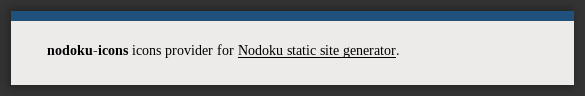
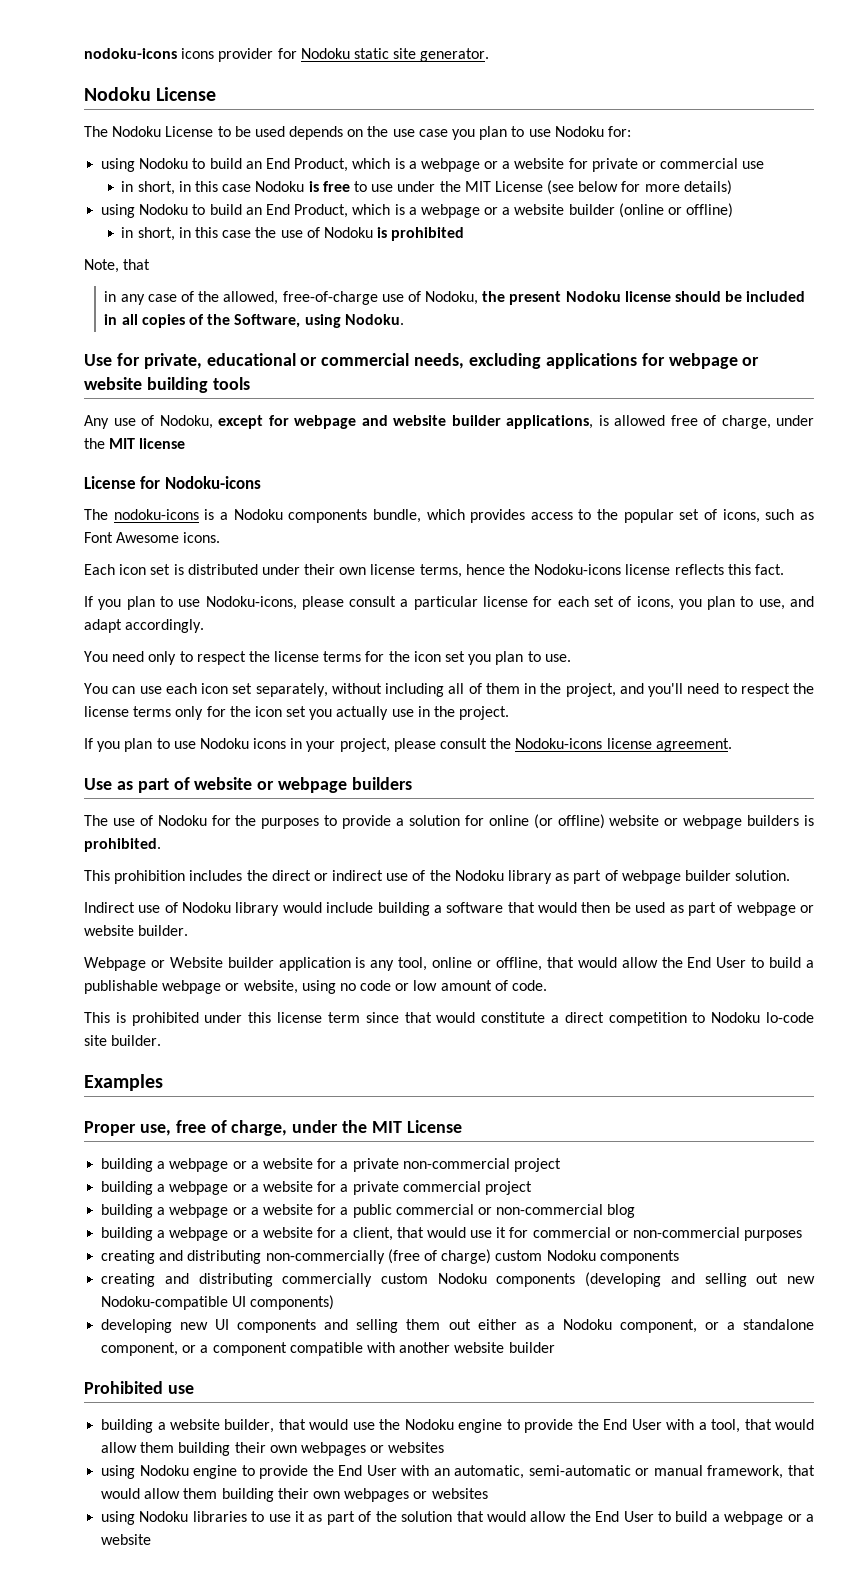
(400, 52) none -> [84,87,217,101] [84,126,631,140] [101,158,765,172] [121,180,732,195] [101,203,734,218] [121,227,465,241] [84,259,151,273] [104,291,806,305] [104,314,404,328] [84,353,760,369] [84,377,250,393] [84,415,814,429] [84,438,186,449] [84,476,261,489] [84,509,814,523] [84,532,221,543] [84,564,784,578] [84,596,814,610] [84,619,205,633] [84,651,571,665] [84,683,814,697] [84,706,510,720] [84,738,732,752] [84,777,413,793] [84,814,815,829] [84,838,161,852] [84,870,791,884] [84,902,814,916] [84,925,189,936] [84,957,815,971] [84,980,548,994] [84,1012,814,1026] [84,1035,162,1046] [84,1074,163,1091] [84,1120,462,1136] [101,1158,561,1172] [101,1181,532,1195] [101,1204,636,1218] [101,1227,803,1241] [101,1249,679,1264] [101,1272,816,1287] [101,1295,335,1310] [101,1319,815,1333] [101,1342,555,1356] [84,1381,194,1394] [101,1419,814,1433] [101,1442,445,1456] [101,1465,815,1479] [101,1488,488,1502] [101,1511,814,1525] [101,1534,152,1545] // Nodoku License // The Nodoku License to be used depends on the use case you plan to use Nodoku for: // using Nodoku to build an End Product, which is a webpage or a website for private or commercial use // in short, in this case Nodoku is free to use under the MIT License (see below for more details) // using Nodoku to build an End Product, which is a webpage or a website builder (online or offline) // in short, in this case the use of Nodoku is prohibited // Note, that // in any case of the allowed, free-of-charge use of Nodoku, the present Nodoku license should be included in all copies of the Software, using Nodoku. // Use for private, educational or commercial needs, excluding applications for webpage or website building tools // Any use of Nodoku, except for webpage and website builder applications, is allowed free of charge, under the MIT license // License for Nodoku-icons // The nodoku-icons is a Nodoku components bundle, which provides access to the popular set of icons, such as Font Awesome icons. // Each icon set is distributed under their own license terms, hence the Nodoku-icons license reflects this fact. // If you plan to use Nodoku-icons, please consult a particular license for each set of icons, you plan to use, and adapt accordingly. // You need only to respect the license terms for the icon set you plan to use. // You can use each icon set separately, without including all of them in the project, and you'll need to respect the license terms only for the icon set you actually use in the project. // If you plan to use Nodoku icons in your project, please consult the Nodoku-icons license agreement. // Use as part of website or webpage builders // The use of Nodoku for the purposes to provide a solution for online (or offline) website or webpage builders is prohibited. // This prohibition includes the direct or indirect use of the Nodoku library as part of webpage builder solution. // Indirect use of Nodoku library would include building a software that would then be used as part of webpage or website builder. // Webpage or Website builder application is any tool, online or offline, that would allow the End User to build a publishable webpage or website, using no code or low amount of code. // This is prohibited under this license term since that would constitute a direct competition to Nodoku lo-code site builder. // Examples // Proper use, free of charge, under the MIT License // building a webpage or a website for a private non-commercial project // building a webpage or a website for a private commercial project // building a webpage or a website for a public commercial or non-commercial blog // building a webpage or a website for a client, that would use it for commercial or non-commercial purposes // creating and distributing non-commercially (free of charge) custom Nodoku components // creating and distributing commercially custom Nodoku components (developing and selling out new Nodoku-compatible UI components) // developing new UI components and selling them out either as a Nodoku component, or a standalone component, or a component compatible with another website builder // Prohibited use // building a website builder, that would use the Nodoku engine to provide the End User with a tool, that would allow them building their own webpages or websites // using Nodoku engine to provide the End User with an automatic, semi-automatic or manual framework, that would allow them building their own webpages or websites // using Nodoku libraries to use it as part of the solution that would allow the End User to build a webpage or a website

